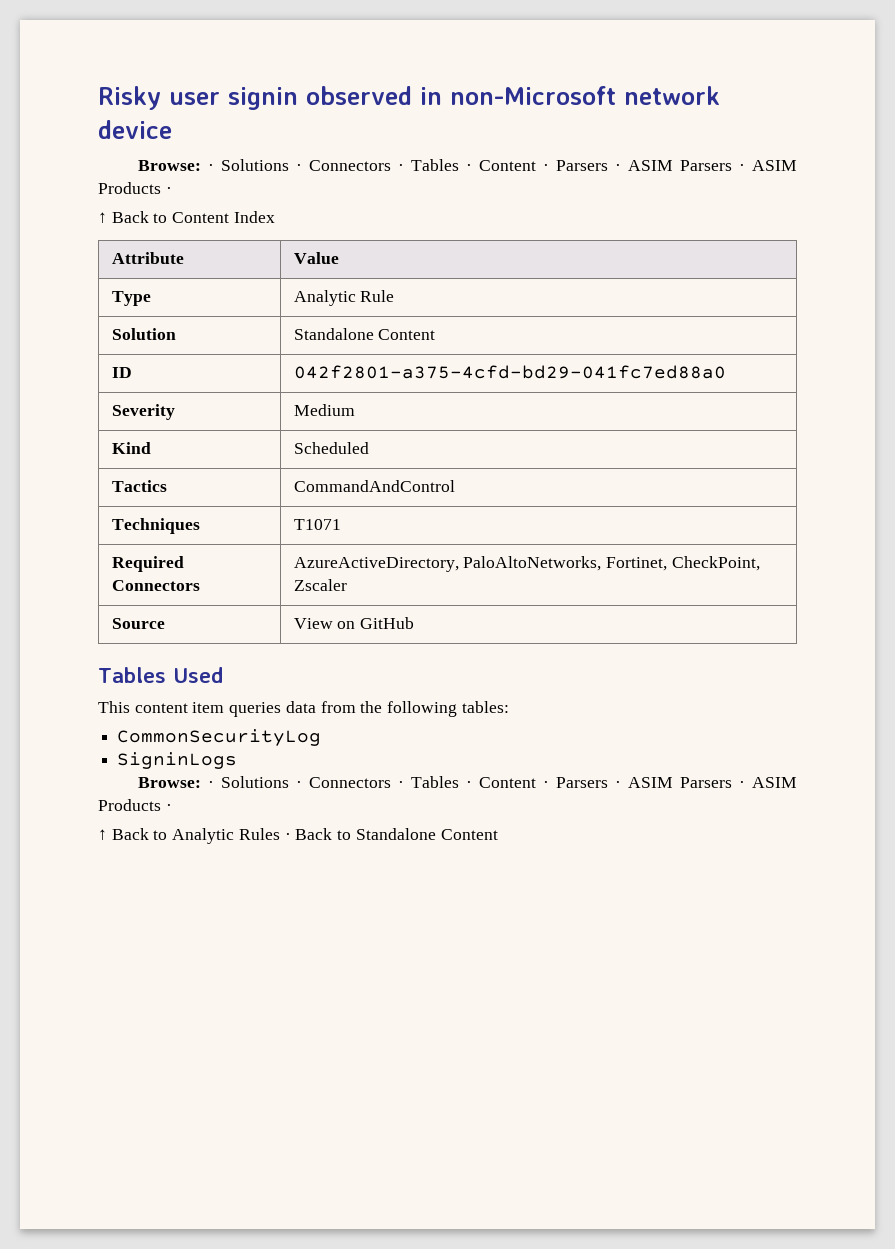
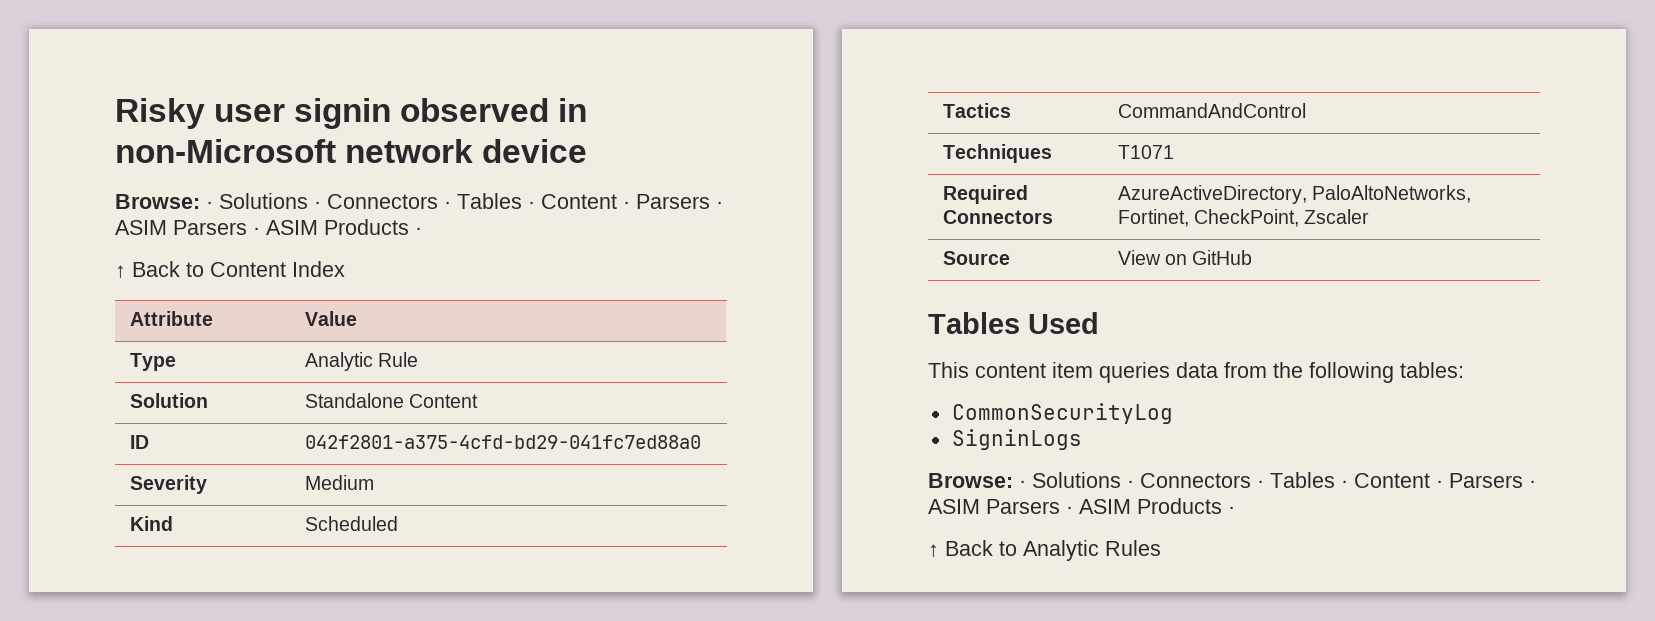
[284,828,498,840] · Back to Standalone Content -> (1161, 548) none

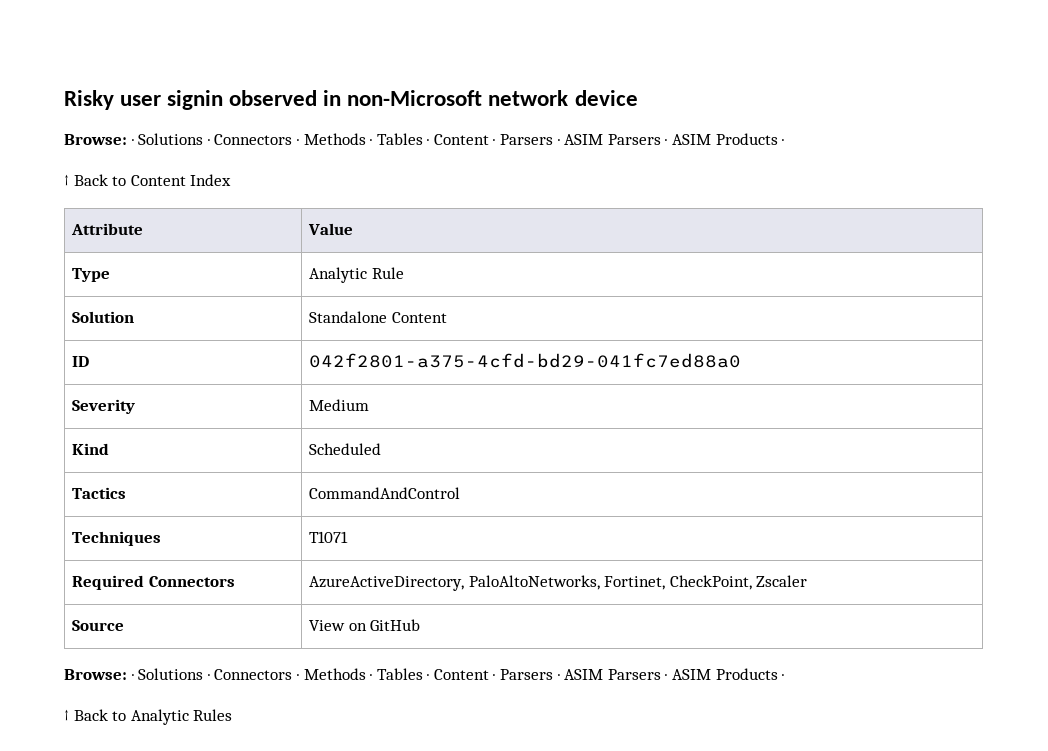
(451, 205) none -> [303,133,373,145] Methods ·
[928,312,1099,334] [928,362,1464,383] [951,403,1173,424] [951,429,1082,450] [928,472,1264,488] // Tables Used // This content item queries data from the following tables: // CommonSecurityLog // SigninLogs // Browse: · Solutions · Connectors · -> [64,668,373,680] // Browse: · Solutions · Connectors · Methods ·

